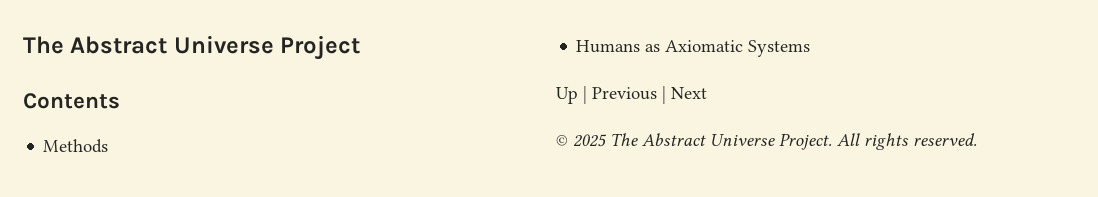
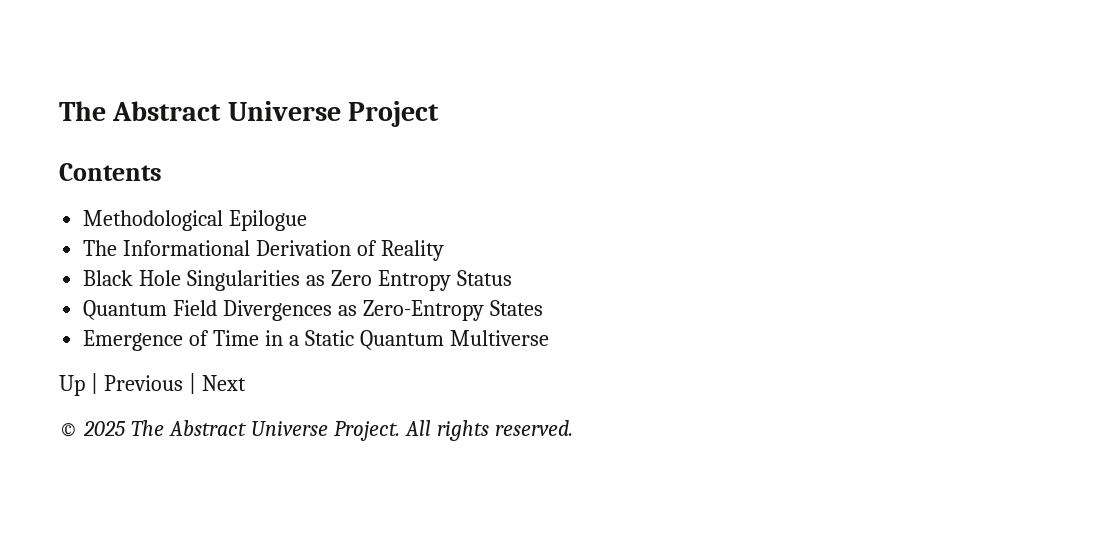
[43,139,109,153] [576,40,811,57] Methods // Humans as Axiomatic Systems -> [83,210,308,231] [83,240,444,261] [83,270,512,291] [83,300,543,321] [83,330,549,351] Methodological Epilogue // The Informational Derivation of Reality // Black Hole Singularities as Zero Entropy Status // Quantum Field Divergences as Zero-Entropy States // Emergence of Time in a Static Quantum Multiverse

